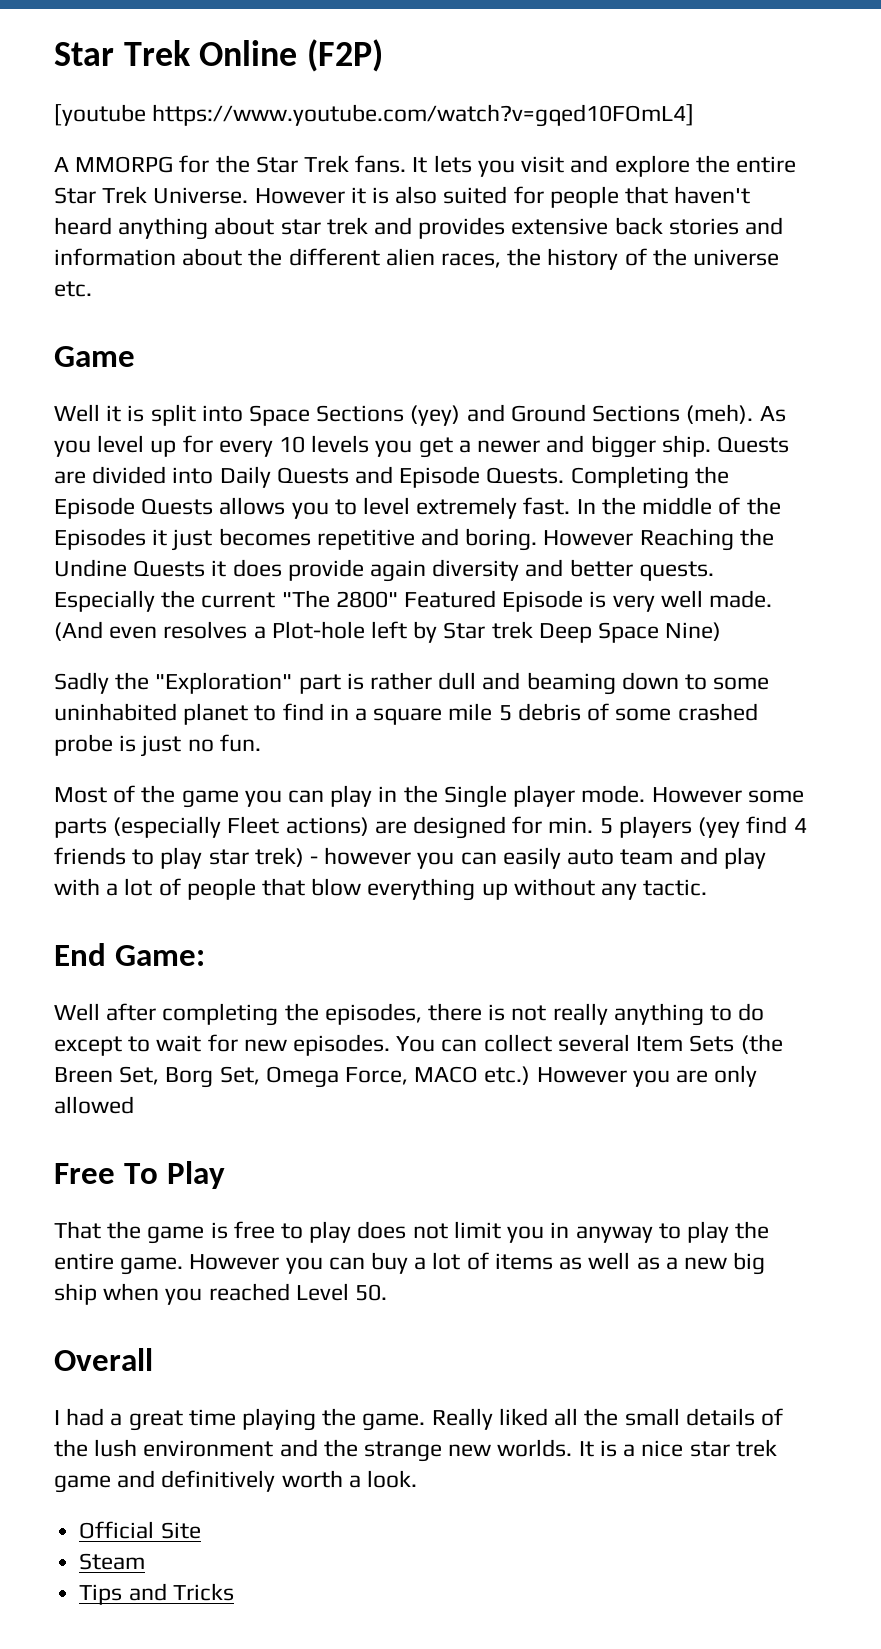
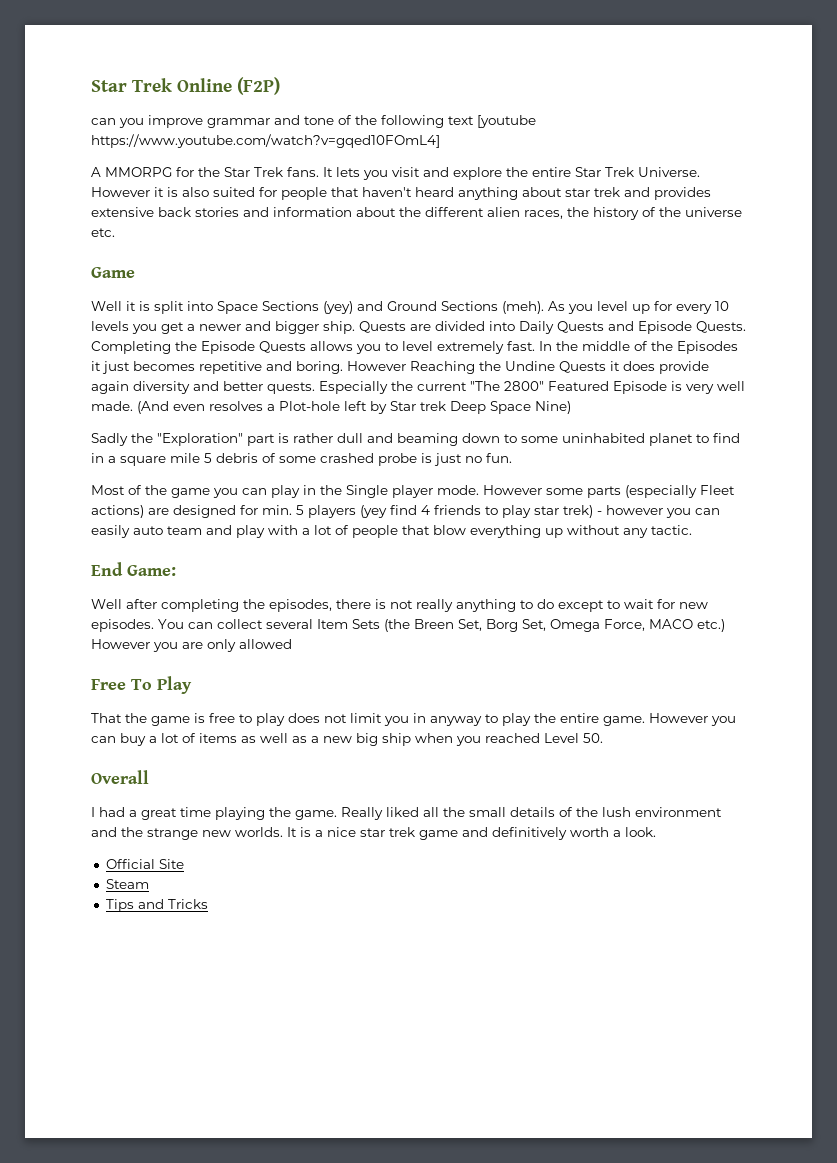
(384, 55) none -> [91,115,474,128] can you improve grammar and tone of the following text

